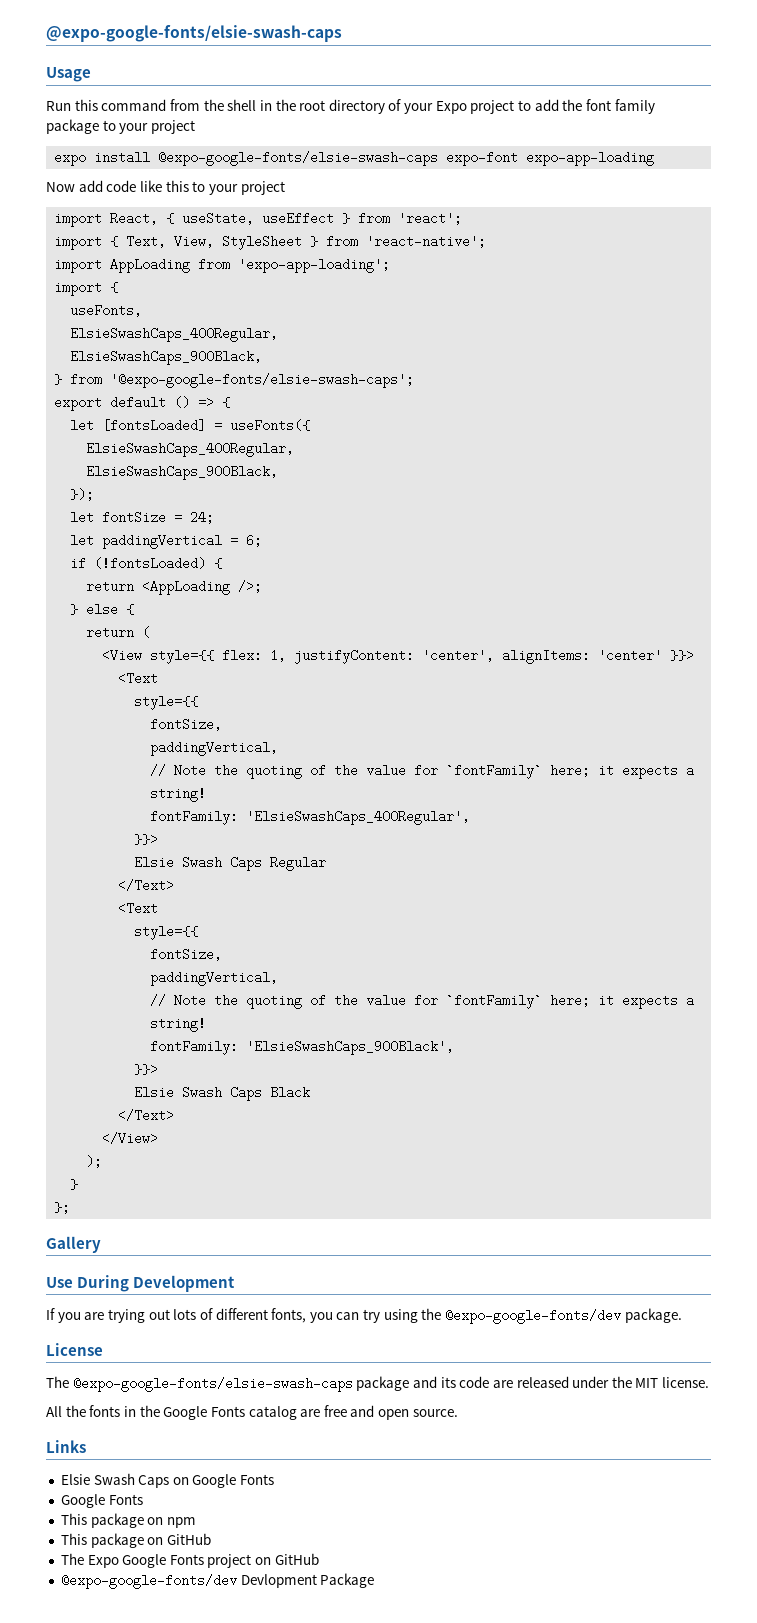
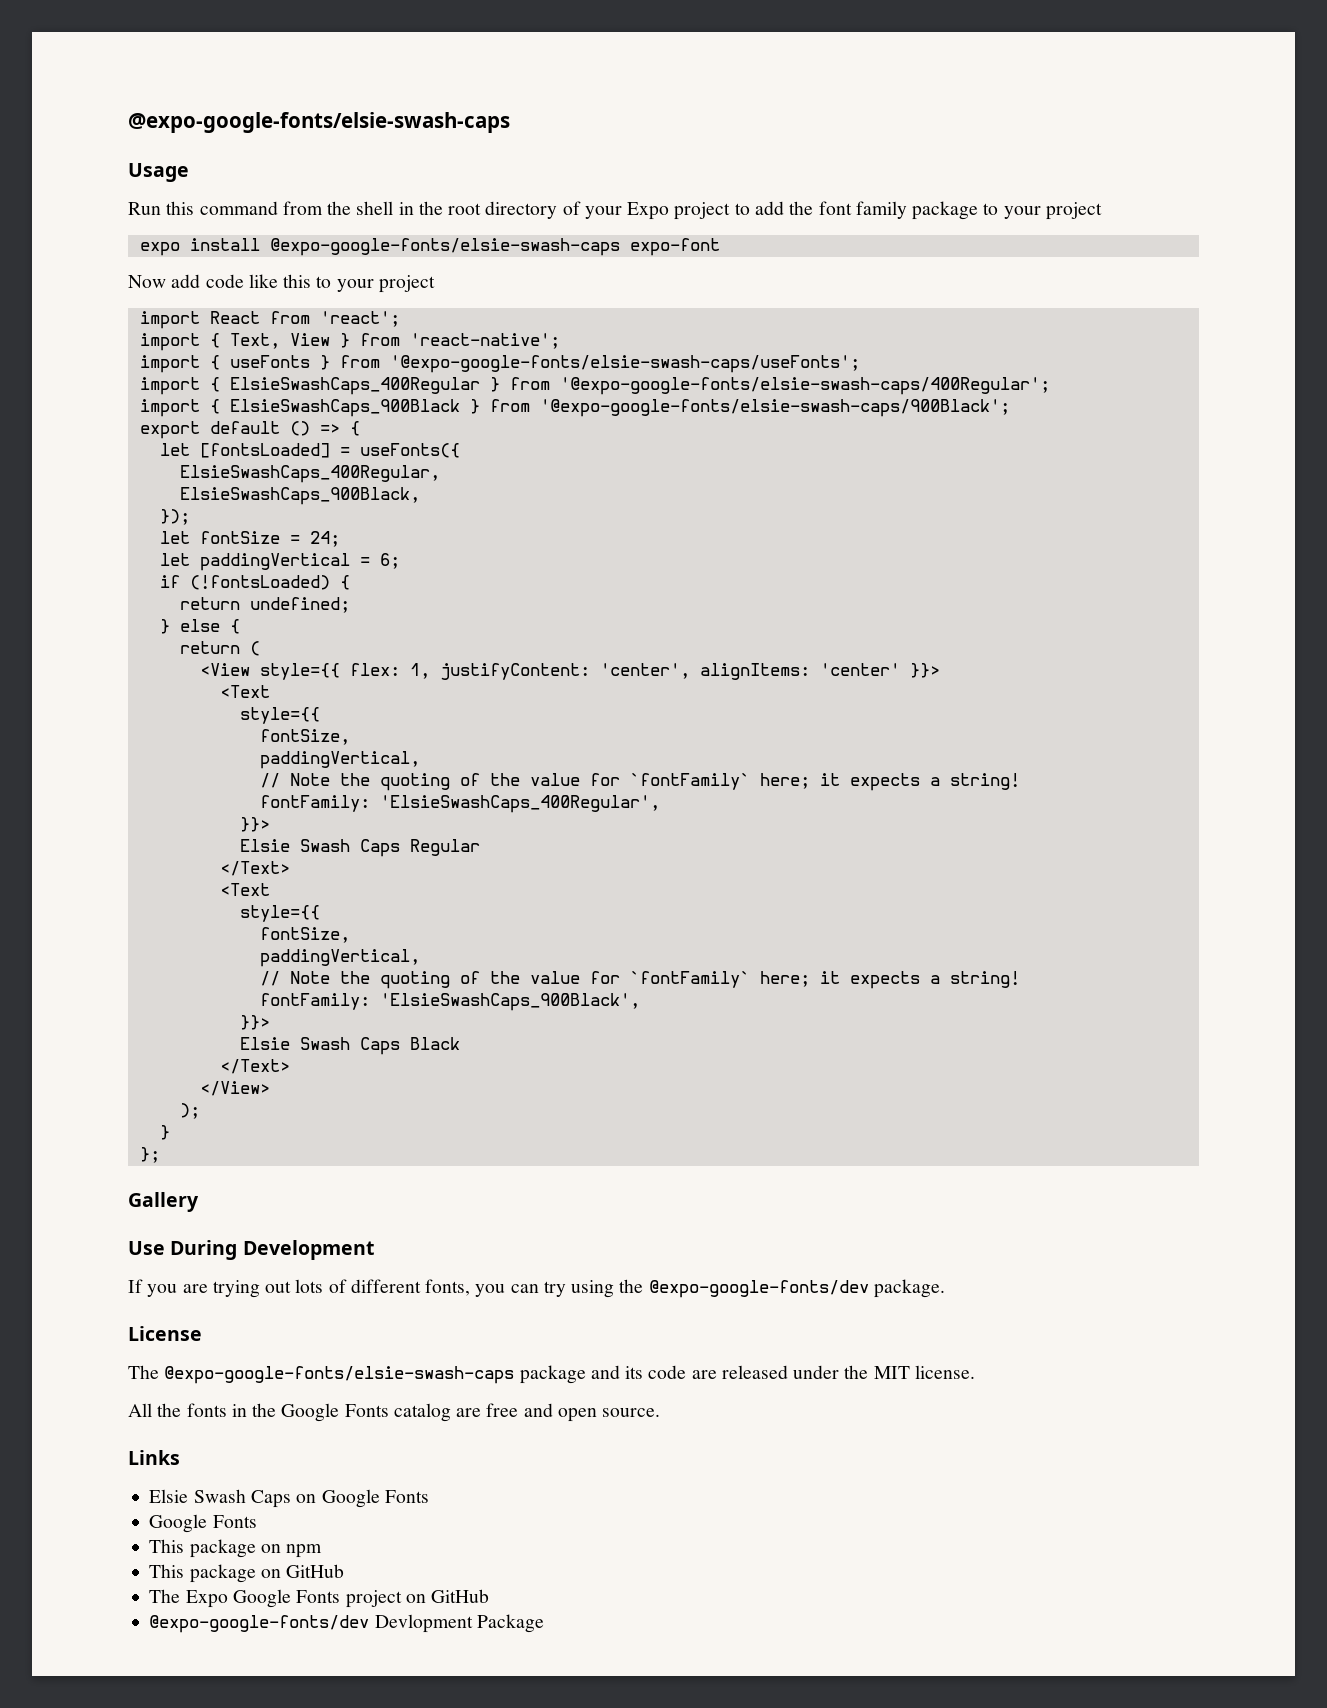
[526,151,655,166] expo-app-loading -> (720, 247) none
[110,212,351,225] React, { useState, useEffect } -> [209,311,260,324] React
[174,235,303,250] View, StyleSheet -> [289,333,330,346] View
[110,258,391,273] [54,282,119,296] [70,304,143,317] [70,327,279,342] [70,350,263,365] [54,373,415,388] AppLoading from 'expo-app-loading'; // import { // useFonts, // ElsieSwashCaps_400Regular, // ElsieSwashCaps_900Black, // } from '@expo-google-fonts/elsie-swash-caps'; -> [209,355,860,373] [139,377,1050,395] [139,399,1010,417] { useFonts } from '@expo-google-fonts/elsie-swash-caps/useFonts'; // import { ElsieSwashCaps_400Regular } from '@expo-google-fonts/elsie-swash-caps/400Regular'; // import { ElsieSwashCaps_900Black } from '@expo-google-fonts/elsie-swash-caps/900Black';
[142,580,263,595] <AppLoading />; -> [249,597,350,613] undefined;

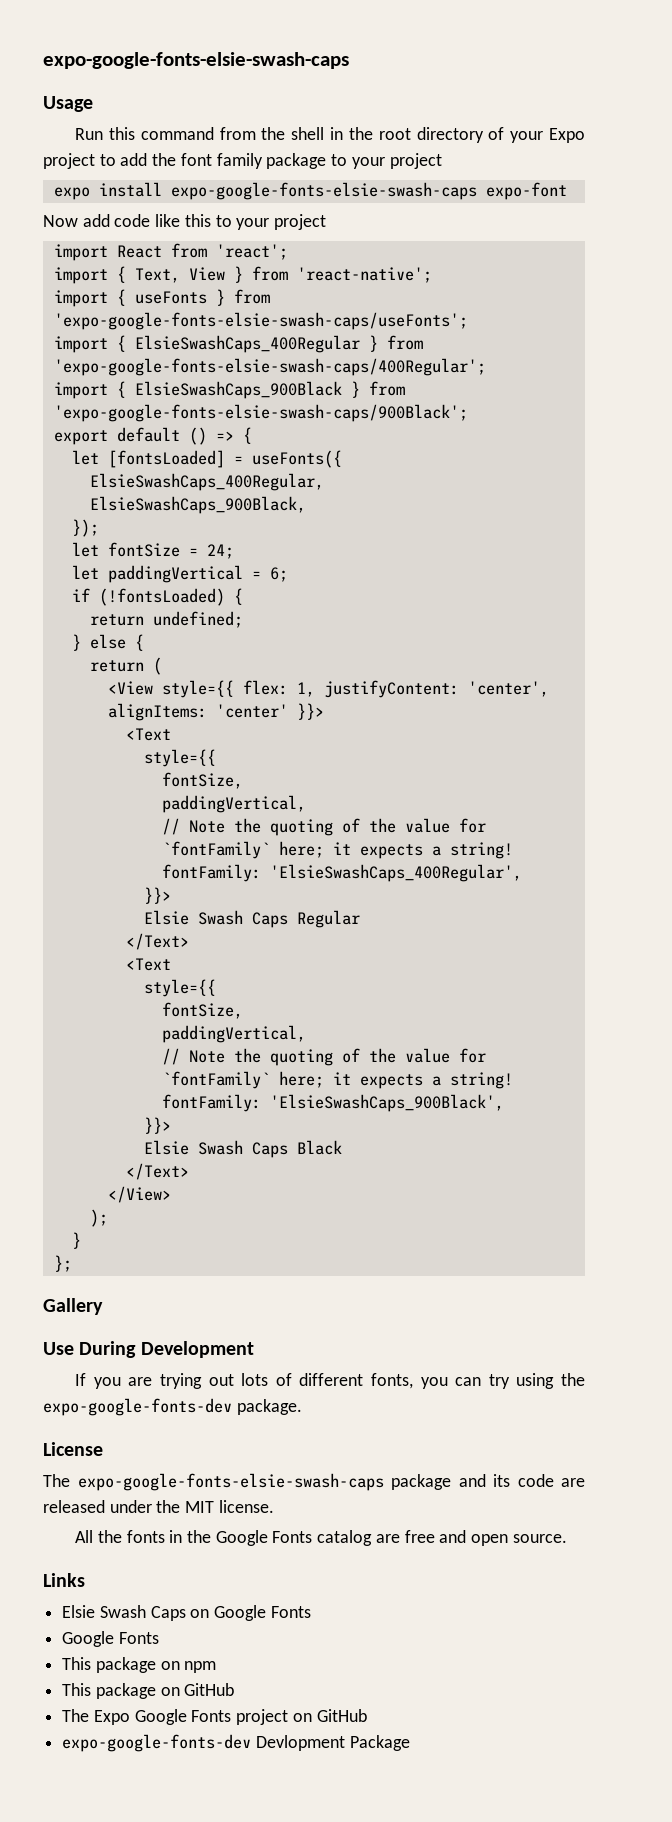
[128,112,510,133] @expo-google-fonts/elsie-swash-caps -> [43,52,349,69] expo-google-fonts-elsie-swash-caps
[269,238,620,256] @expo-google-fonts/elsie-swash-caps -> [170,182,477,200] expo-google-fonts-elsie-swash-caps
[389,355,860,373] '@expo-google-fonts/elsie-swash-caps/useFonts'; -> [53,312,468,330] 'expo-google-fonts-elsie-swash-caps/useFonts';
[559,377,1050,395] '@expo-google-fonts/elsie-swash-caps/400Regular'; -> [53,358,486,376] 'expo-google-fonts-elsie-swash-caps/400Regular';
[539,399,1010,417] '@expo-google-fonts/elsie-swash-caps/900Black'; -> [53,404,468,422] 'expo-google-fonts-elsie-swash-caps/900Black';
[648,1280,869,1298] @expo-google-fonts/dev -> [43,1398,232,1416] expo-google-fonts-dev
[164,1366,515,1384] @expo-google-fonts/elsie-swash-caps -> [77,1473,384,1491] expo-google-fonts-elsie-swash-caps
[149,1615,370,1633] @expo-google-fonts/dev -> [62,1734,252,1752] expo-google-fonts-dev

